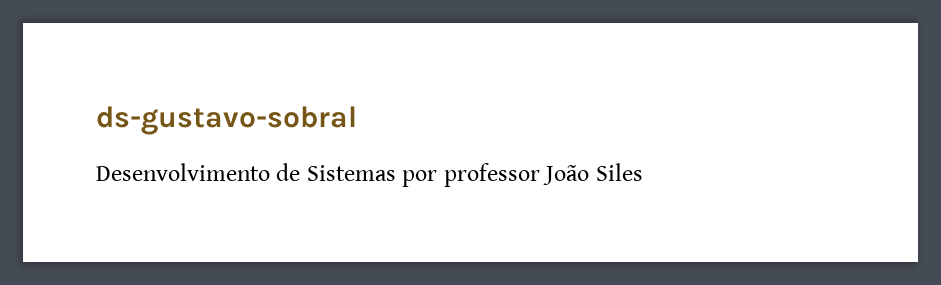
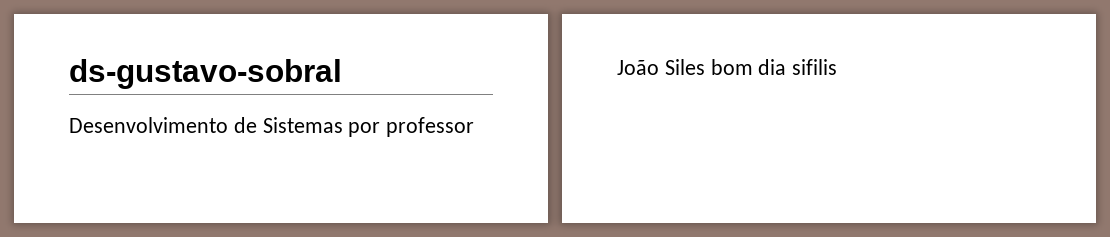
(643, 172) none -> [710,59,838,75] bom dia sifilis

